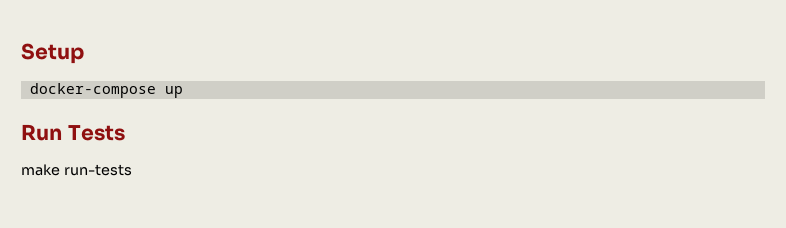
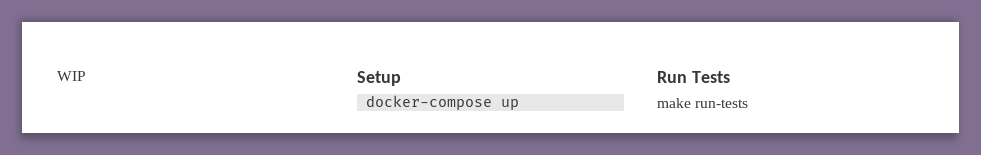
(21, 53) none -> [57,71,86,81] WIP //

